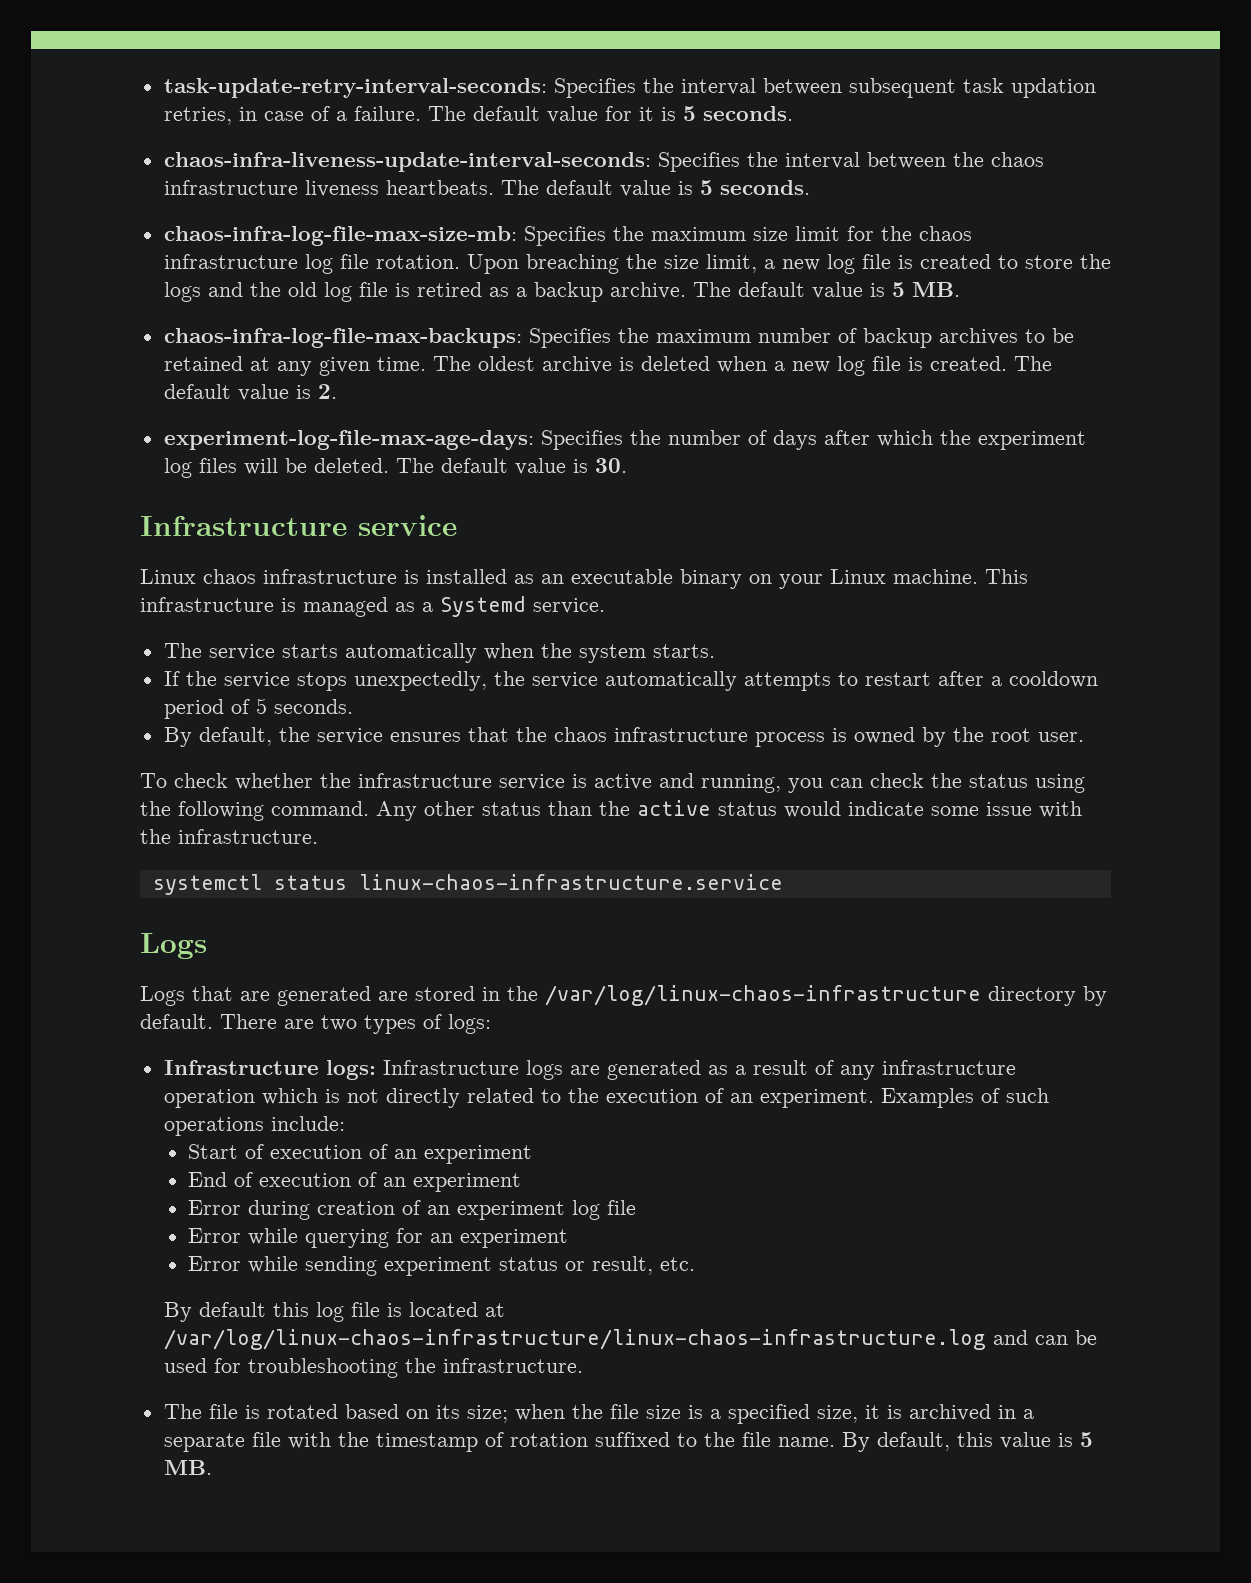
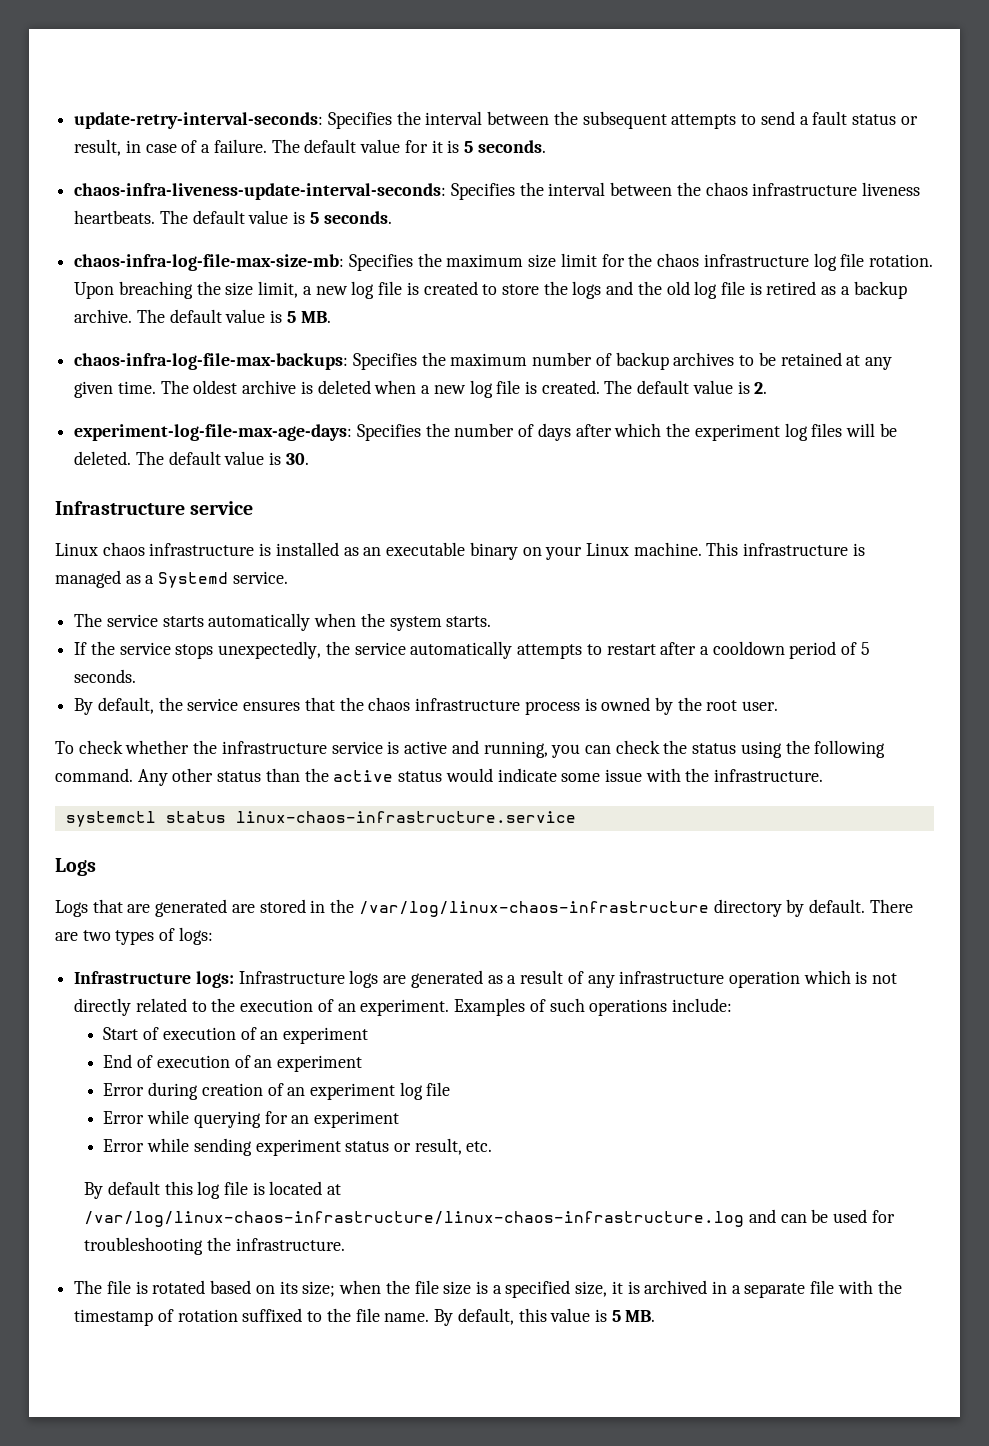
[163,78,1096,98] [163,107,232,125] task-update-retry-interval-seconds: Specifies the interval between subsequent task updation retries, -> [74,111,918,129] [74,139,122,156] update-retry-interval-seconds: Specifies the interval between the subsequent attempts to send a fault status or result,

